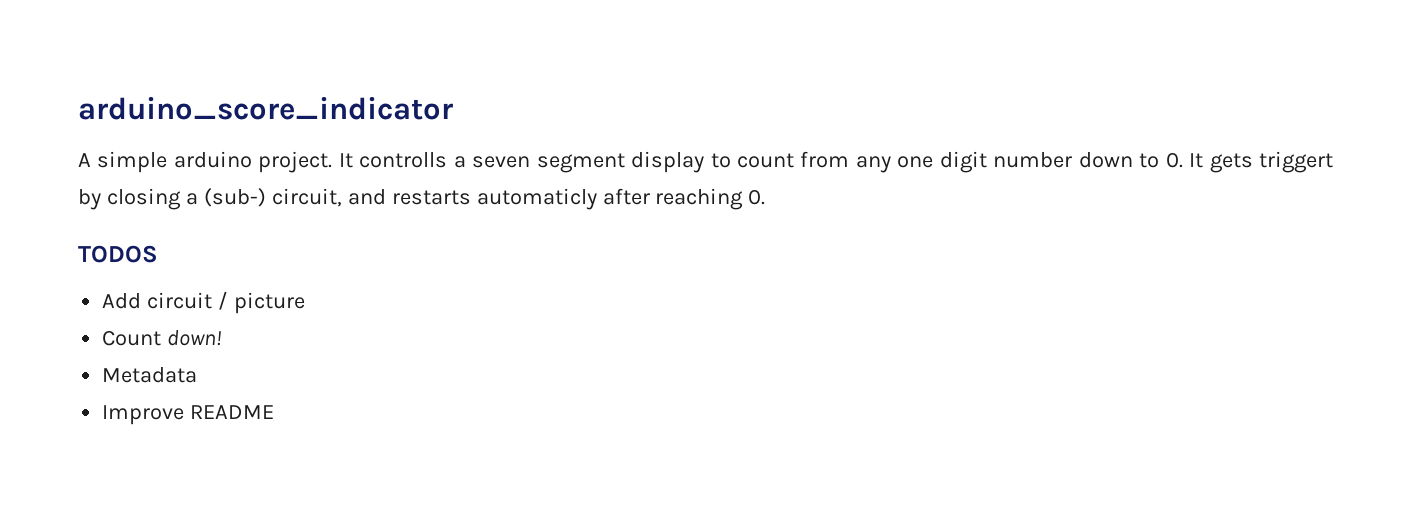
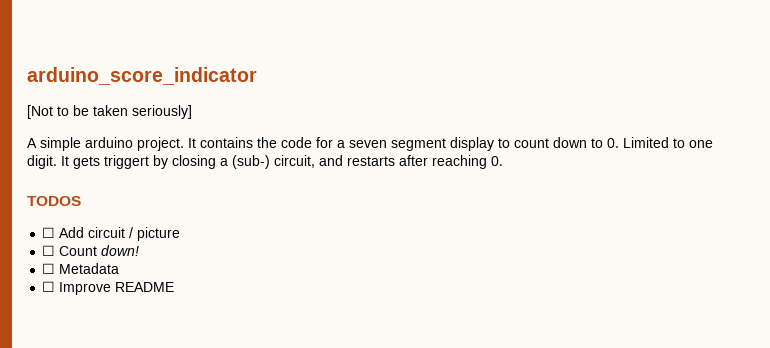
(453, 108) none -> [27,105,192,119] // [Not to be taken seriously]
[359,152,448,168] controlls -> [200,137,333,148] contains the code for
[800,151,1183,173] from any one digit number down to 0. -> [553,137,713,148] [27,155,57,169] down to 0. Limited to one digit.
[476,188,597,210] automaticly -> (395, 161) none
(158, 254) none -> [42,227,56,238] ☐
(306, 303) none -> [42,245,56,256] ☐
(223, 338) none -> [42,263,56,274] ☐
(198, 375) none -> [42,281,56,292] ☐

